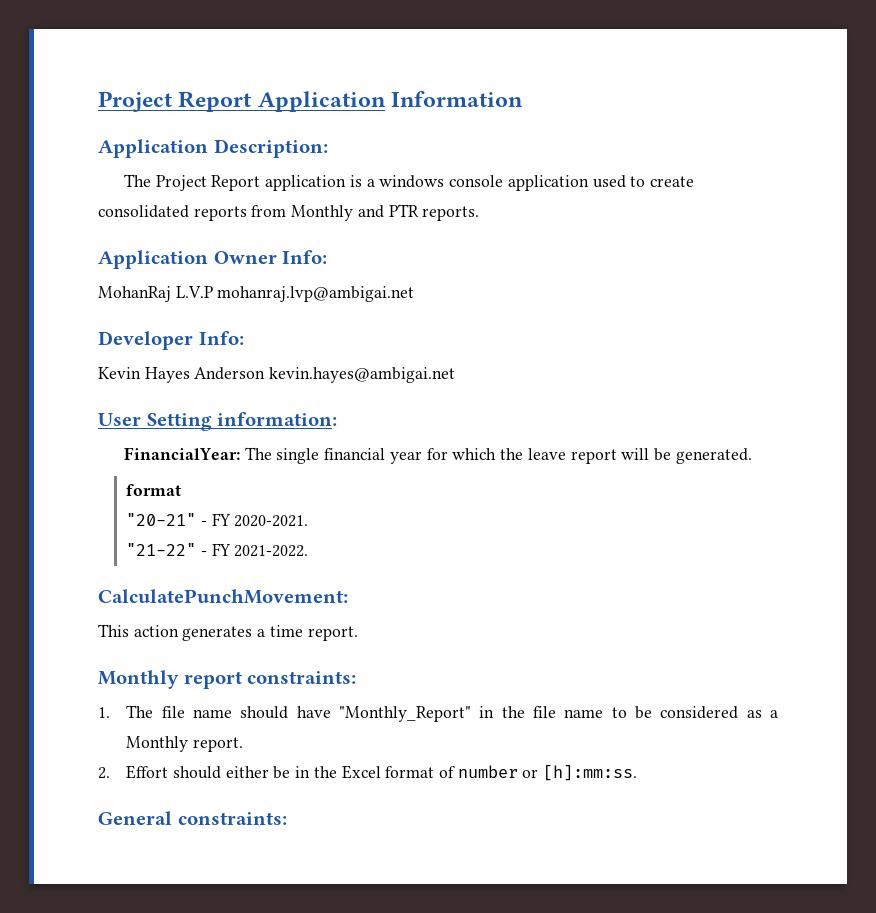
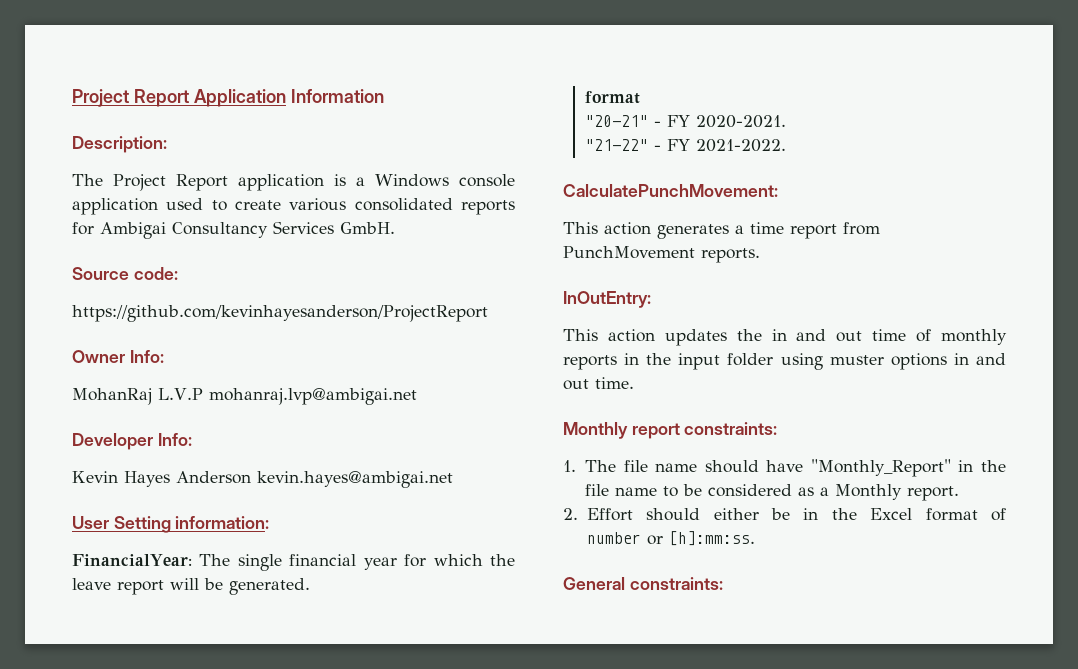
[98,139,208,158] Application -> (384, 96) none
[379,175,445,188] windows -> [375,174,449,187] Windows
(694, 181) none -> [289,198,347,211] various
[251,204,480,221] [98,250,208,269] from Monthly and PTR reports. // Application -> [72,221,395,239] [72,267,178,280] [72,305,488,322] for Ambigai Consultancy Services GmbH. // Source code: // https://github.com/kevinhayesanderson/ProjectReport //
[307,626,358,641] report. -> [790,222,880,239] [563,246,760,263] [563,291,651,308] [563,329,1008,346] [563,353,1006,370] [563,377,634,390] report from PunchMovement reports. // InOutEntry: // This action updates the in and out time of monthly reports in the input folder using muster options in and out time.

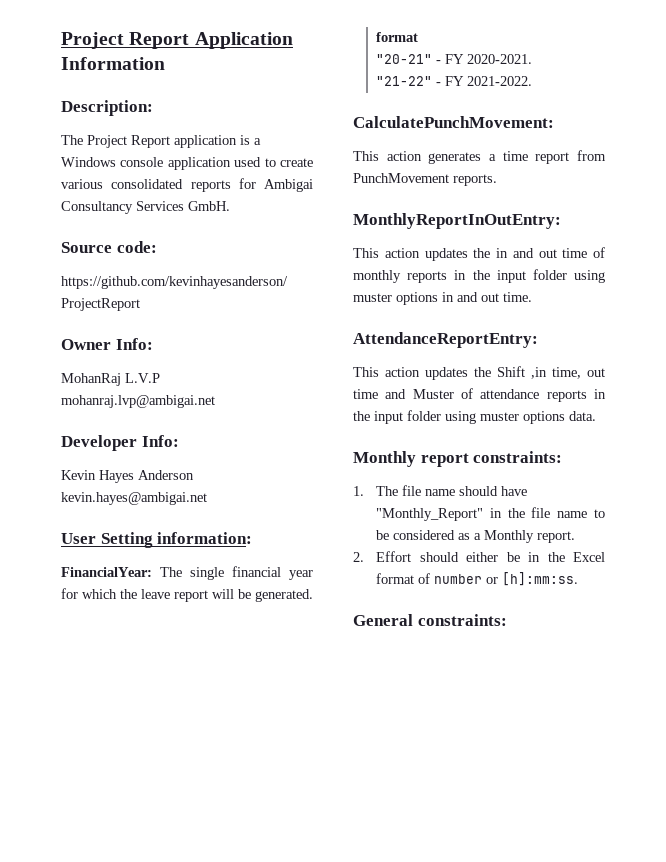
[563,291,651,308] InOutEntry: -> [353,213,561,229] MonthlyReportInOutEntry:
(634, 383) none -> [353,332,538,348] [353,366,605,380] [353,388,606,402] [353,410,596,424] // AttendanceReportEntry: // This action updates the Shift ,in time, out time and Muster of attendance reports in the input folder using muster options data.

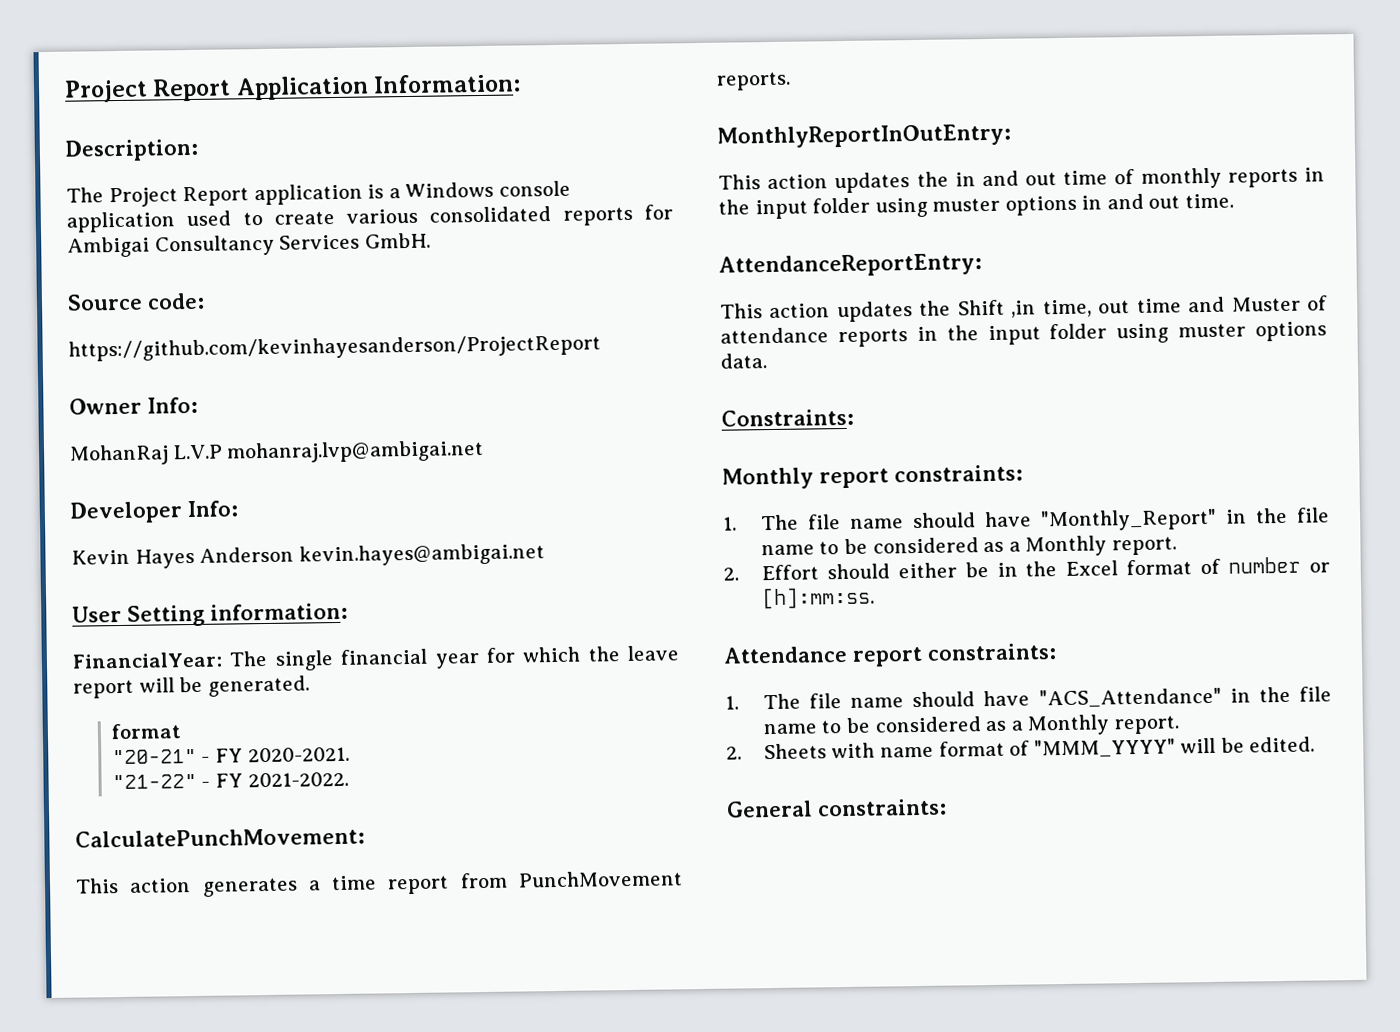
[61,57,165,70] Information -> [373,73,522,94] Information:
(596, 416) none -> [721,408,854,427] // Constraints:
(579, 579) none -> [724,643,1057,667] [725,686,1332,710] [762,714,1180,736] [726,736,1316,760] // Attendance report constraints: // 1. The file name should have "ACS_Attendance" in the file name to be considered as a Monthly report. // 2. Sheets with name format of "MMM_YYYY" will be edited.

